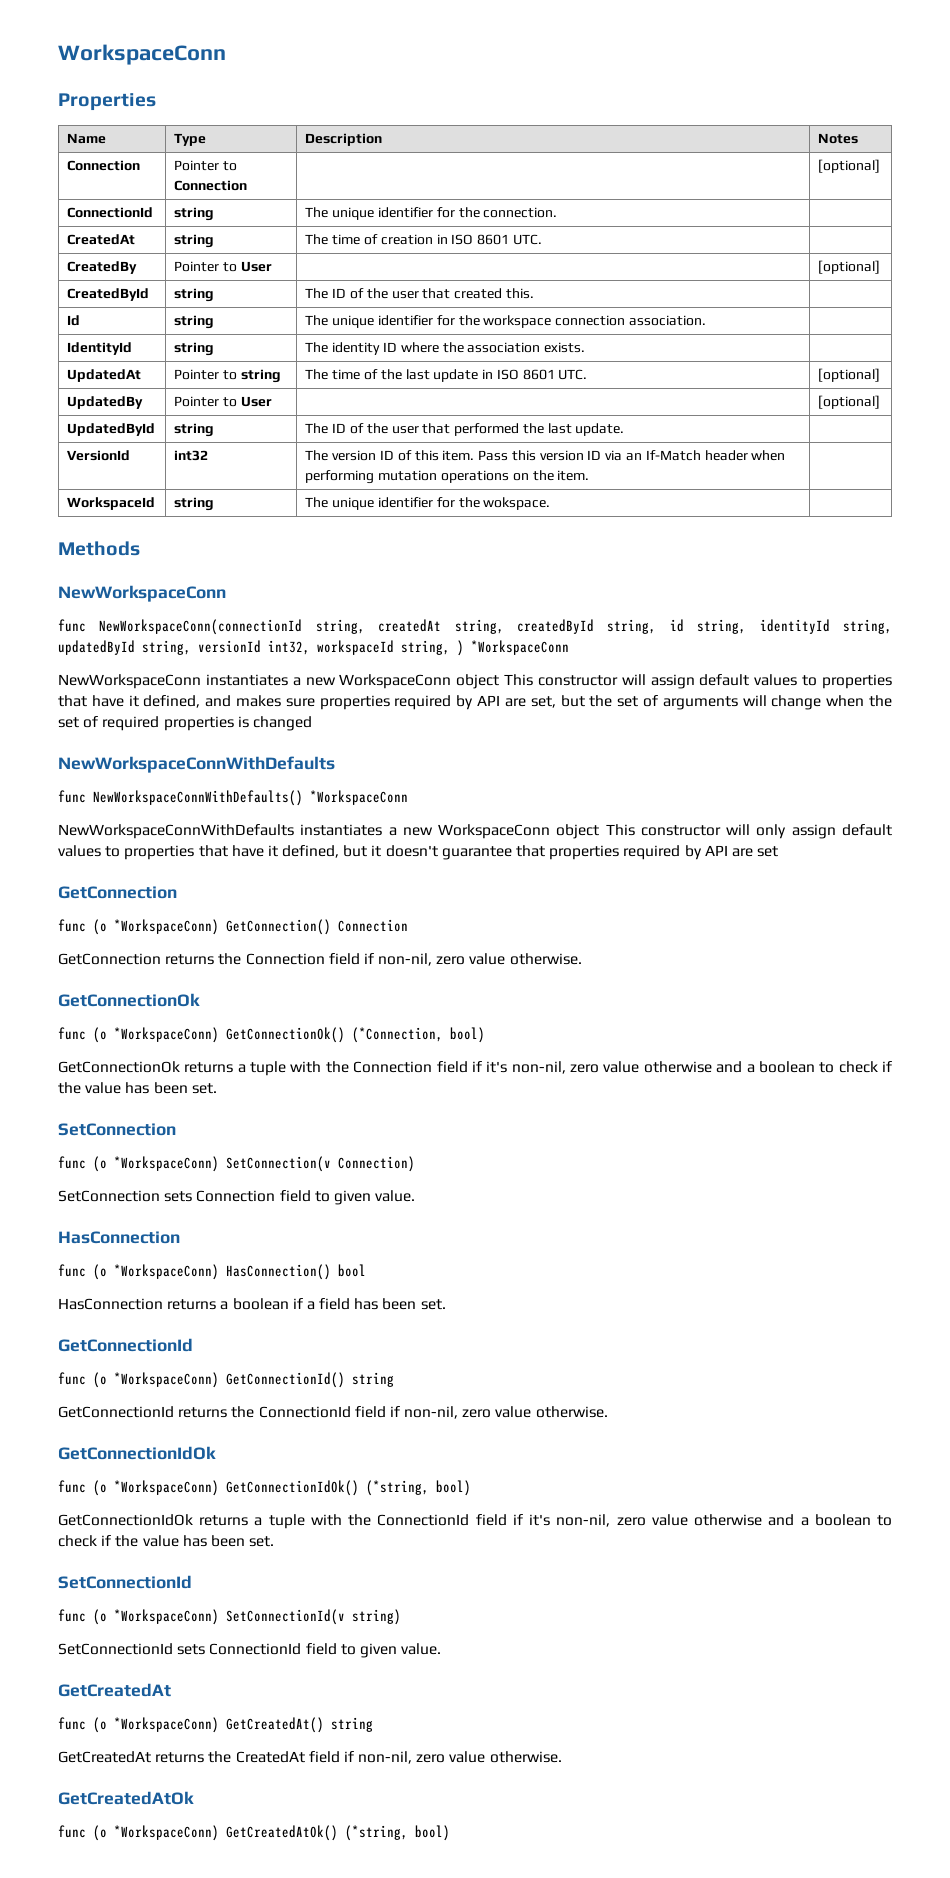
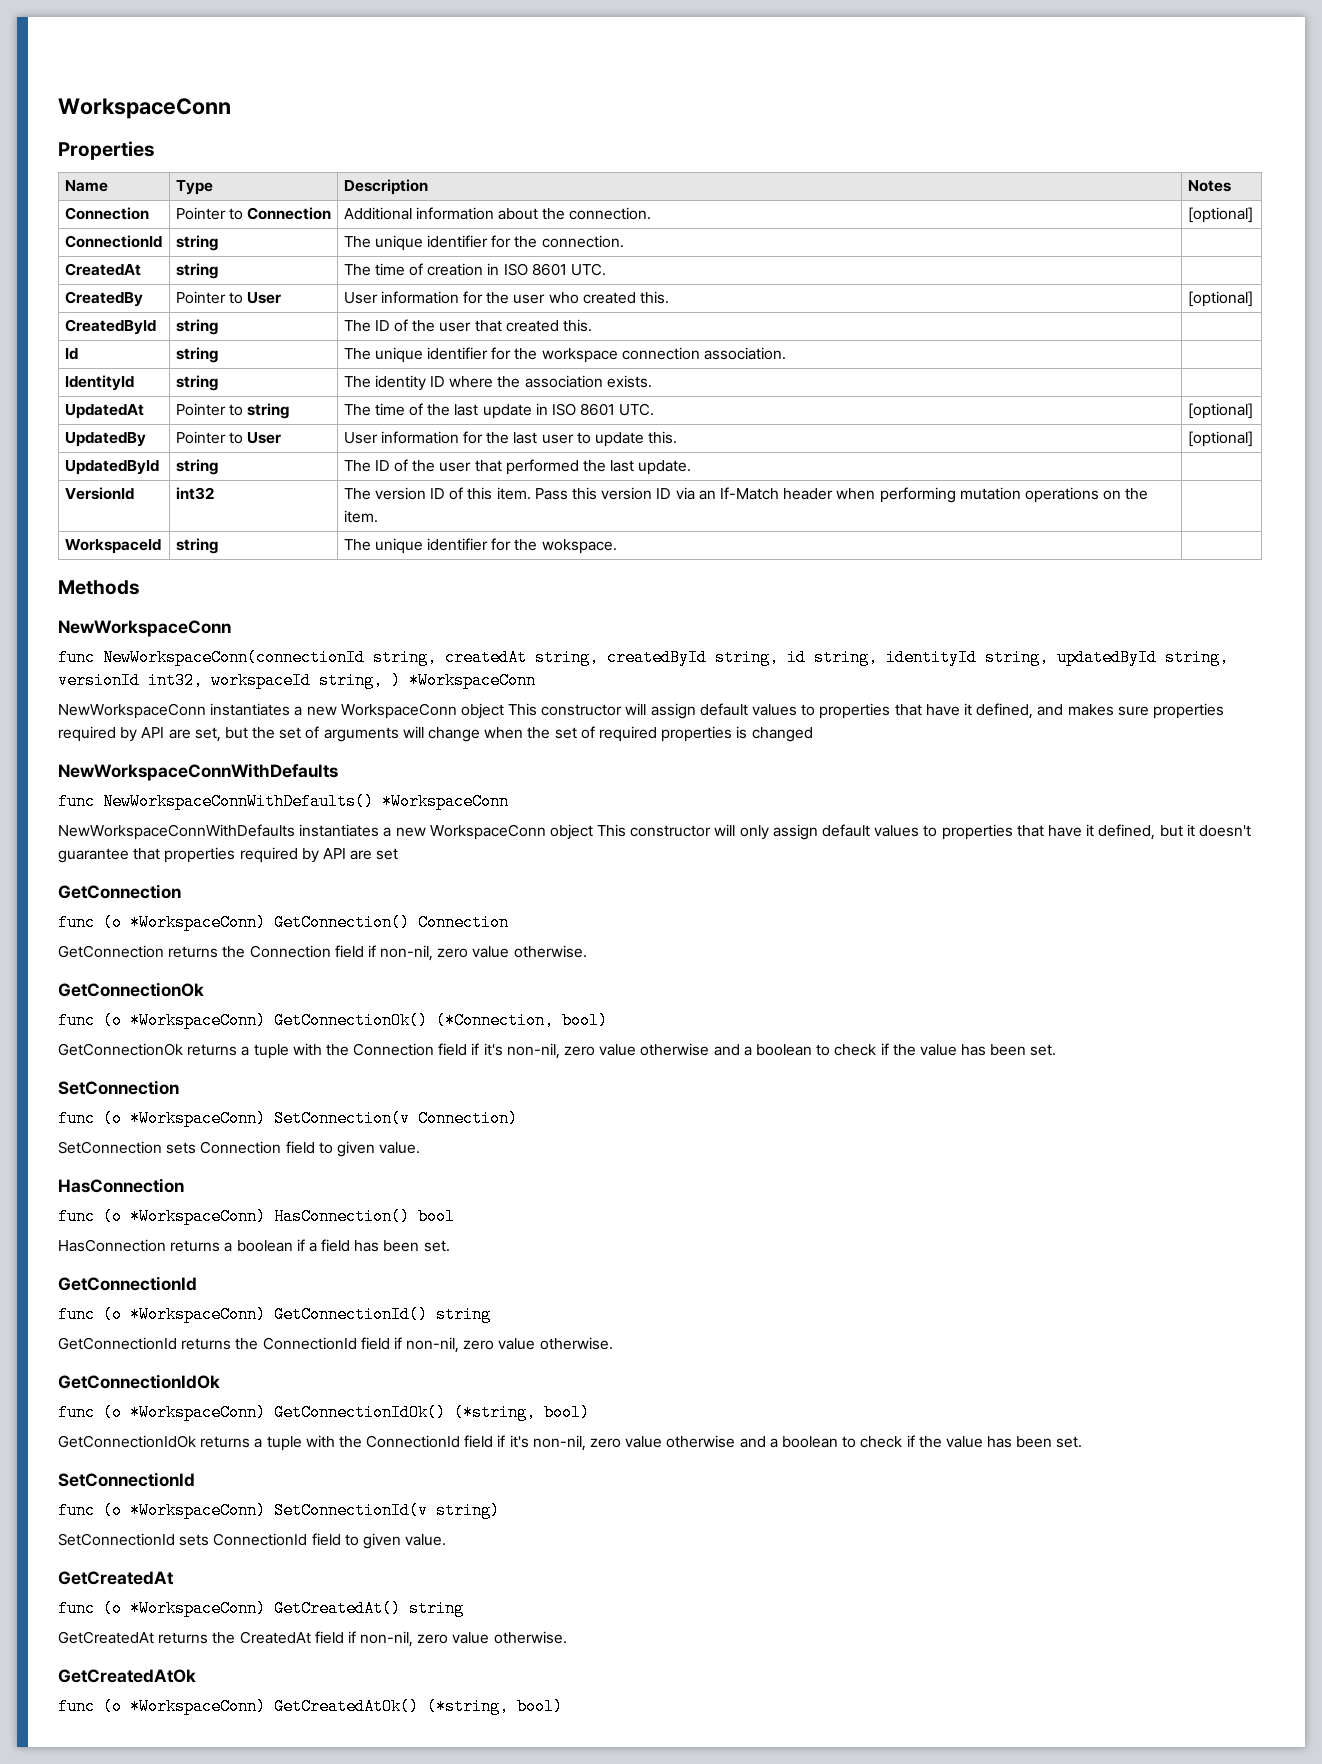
(248, 185) none -> [343,207,652,220] Additional information about the connection.
(273, 266) none -> [343,291,670,304] User information for the user who created this.
(273, 401) none -> [343,431,678,447] User information for the last user to update this.

